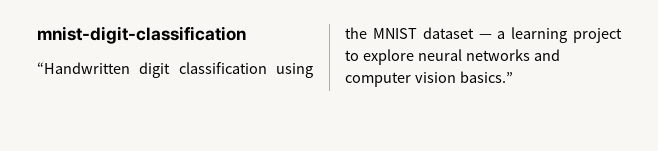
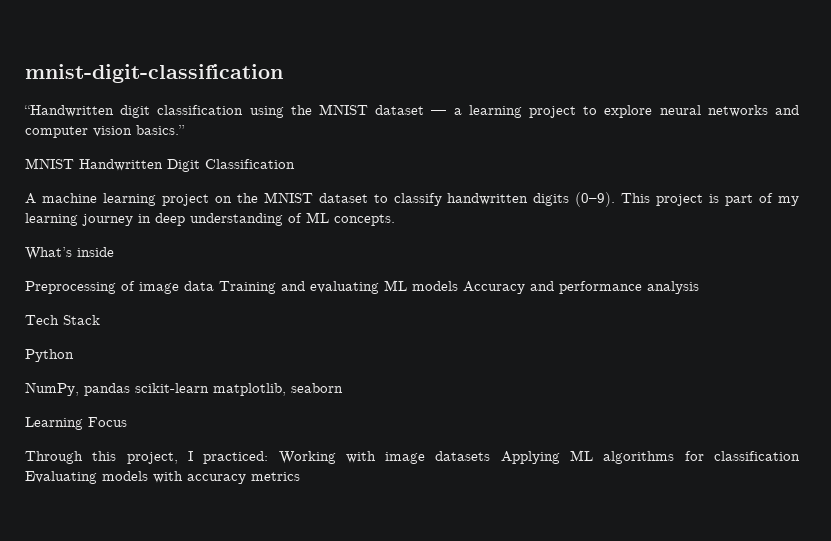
(513, 77) none -> [25,158,295,172] [25,192,800,207] [25,212,395,226] [25,247,114,260] [25,280,699,294] [25,315,100,325] [25,349,74,362] [25,382,343,396] [25,417,127,430] [25,450,800,464] [25,471,300,484] // MNIST Handwritten Digit Classification // A machine learning project on the MNIST dataset to classify handwritten digits (0–9). This project is part of my learning journey in deep understanding of ML concepts. // What’s inside // Preprocessing of image data Training and evaluating ML models Accuracy and performance analysis // Tech Stack // Python // NumPy, pandas scikit-learn matplotlib, seaborn // Learning Focus // Through this project, I practiced: Working with image datasets Applying ML algorithms for classification Evaluating models with accuracy metrics

